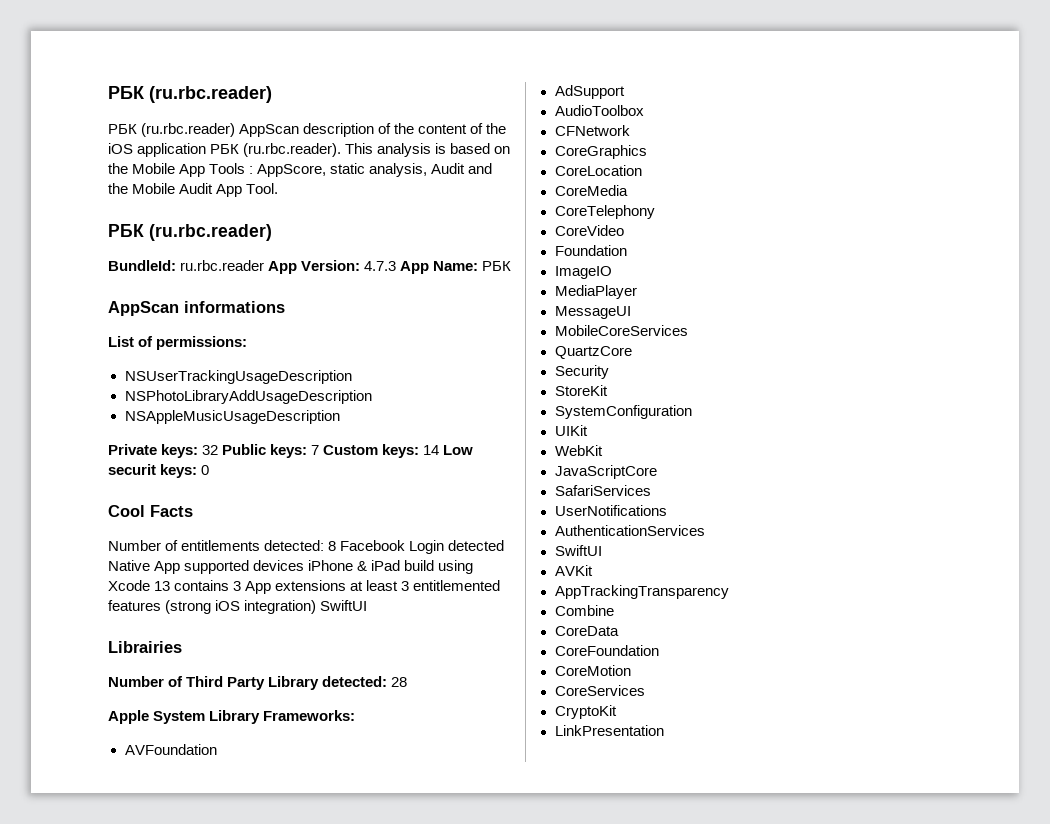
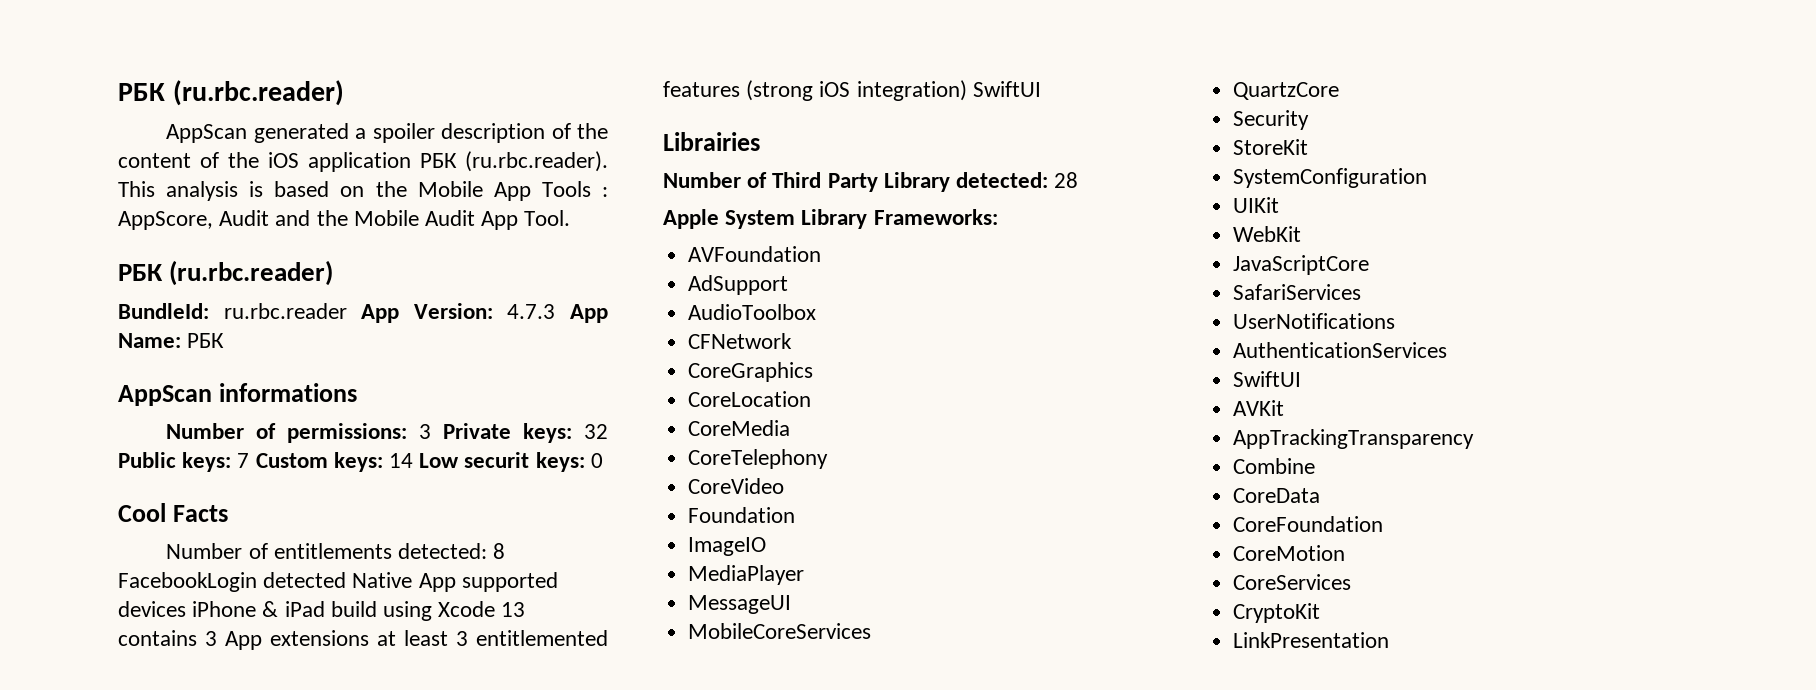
[108,86,272,103] [108,123,300,137] РБК (ru.rbc.reader) // РБК (ru.rbc.reader) AppScan -> [118,80,344,106] [166,123,435,143] РБК (ru.rbc.reader) // AppScan generated a spoiler
[330,163,428,177] static analysis, -> (213, 220) none
[108,336,134,347] List -> [166,423,245,439] Number
[124,370,352,384] [124,390,372,404] [124,410,340,424] // NSUserTrackingUsageDescription // NSPhotoLibraryAddUsageDescription // NSAppleMusicUsageDescription // -> [419,424,432,439] 3
[340,540,445,554] Facebook Login -> [118,572,257,592] FacebookLogin

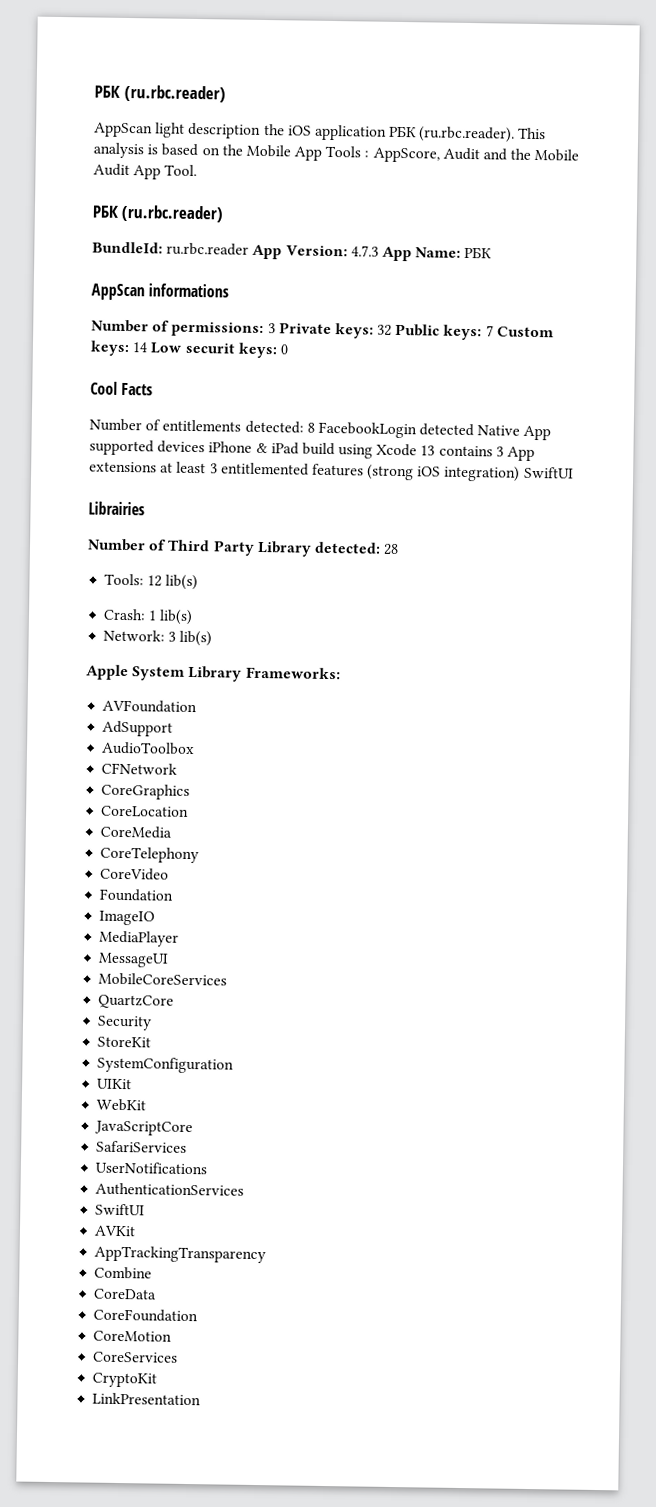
[253,123,608,143] [118,152,219,168] generated a spoiler description of the content of -> [155,122,262,139] light description
(1079, 180) none -> [104,573,199,591] [103,608,194,626] [103,629,213,647] // Tools: 12 lib(s) // Crash: 1 lib(s) // Network: 3 lib(s)

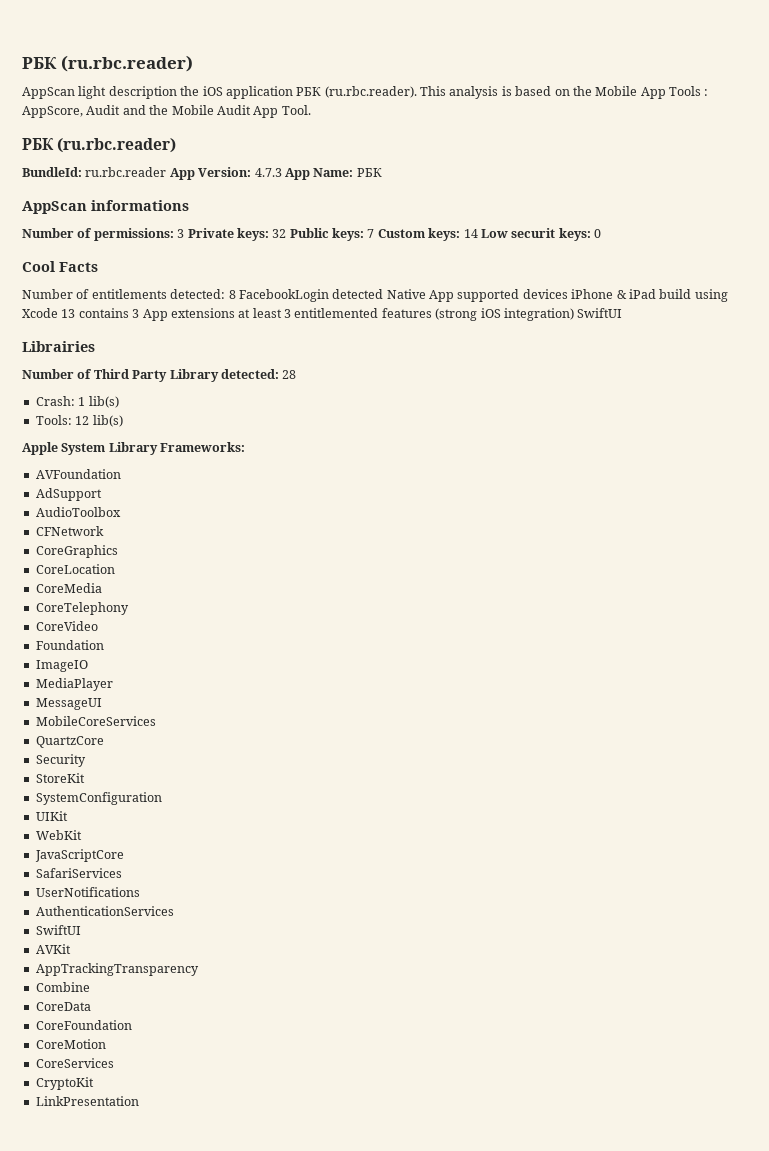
[104,573,199,591] // Tools: 12 lib(s) -> (297, 374) none
[103,629,177,642] Network: 3 -> [35,415,90,425] Tools: 12

